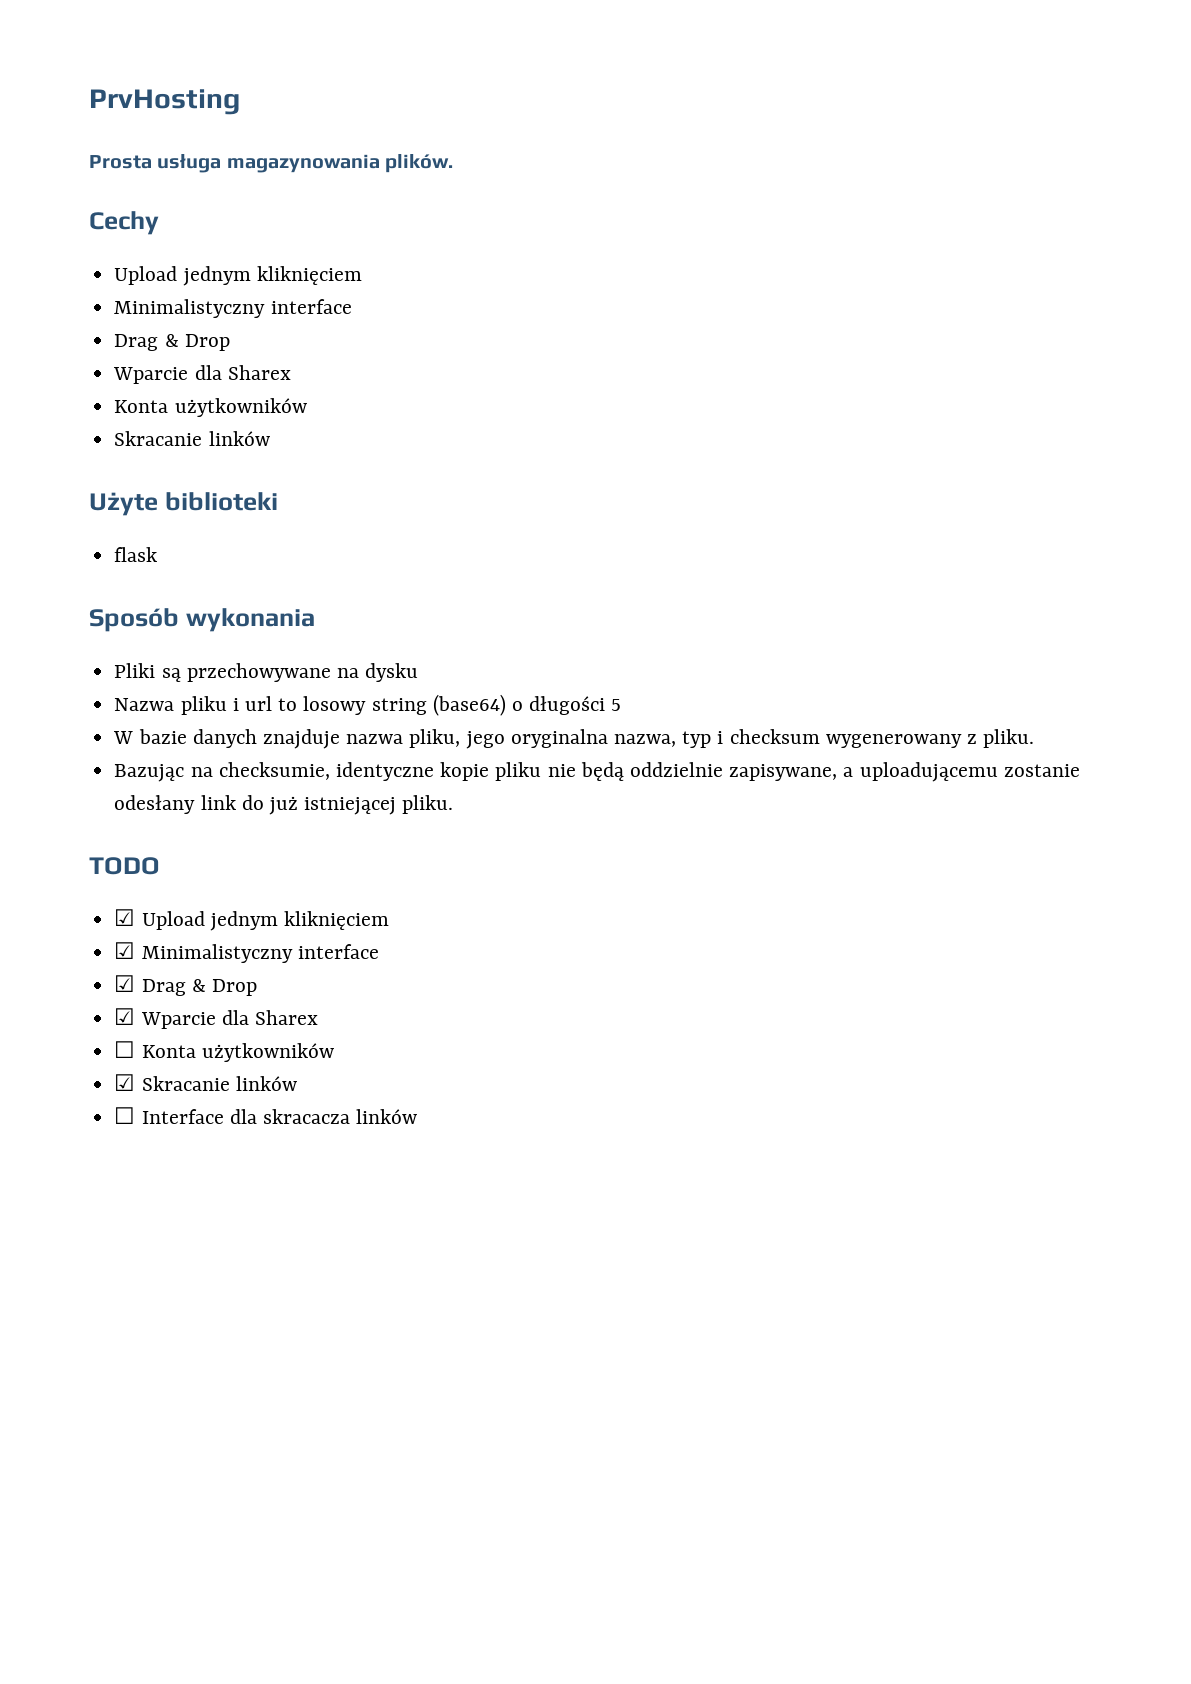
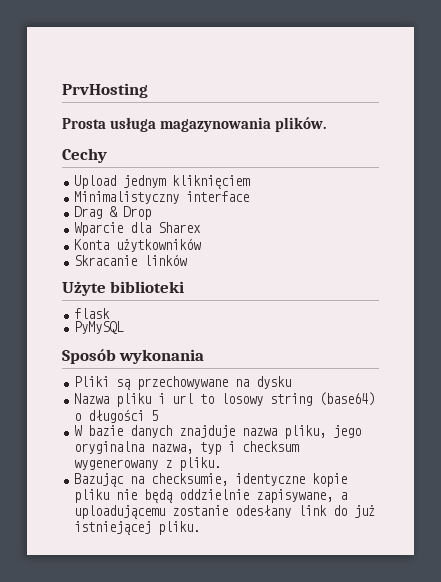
(158, 554) none -> [74,321,125,334] // PyMySQL
[89,857,160,875] [114,909,389,931] [114,942,379,963] [114,975,257,996] [114,1008,318,1029] [114,1041,334,1062] [114,1074,297,1091] [114,1107,418,1124] // TODO // ☑ Upload jednym kliknięciem // ☑ Minimalistyczny interface // ☑ Drag & Drop // ☑ Wparcie dla Sharex // ☐ Konta użytkowników // ☑ Skracanie linków // ☐ Interface dla skracacza linków -> (201, 528) none

